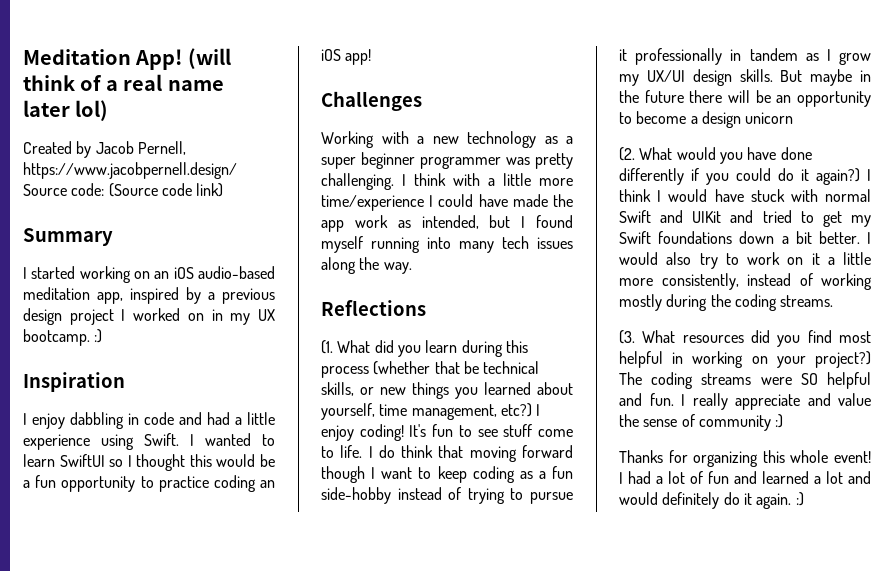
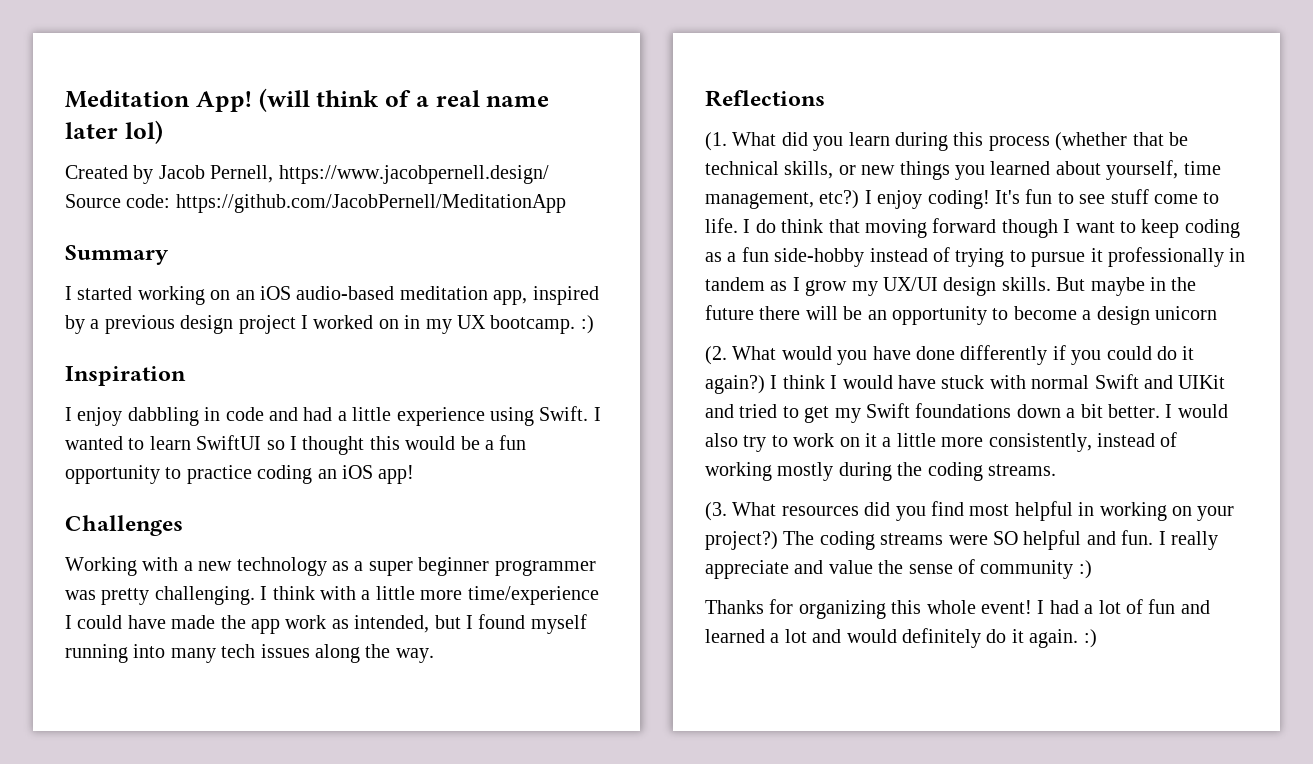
[108,183,224,197] (Source code link) -> [175,194,566,213] https://github.com/JacobPernell/MeditationApp

